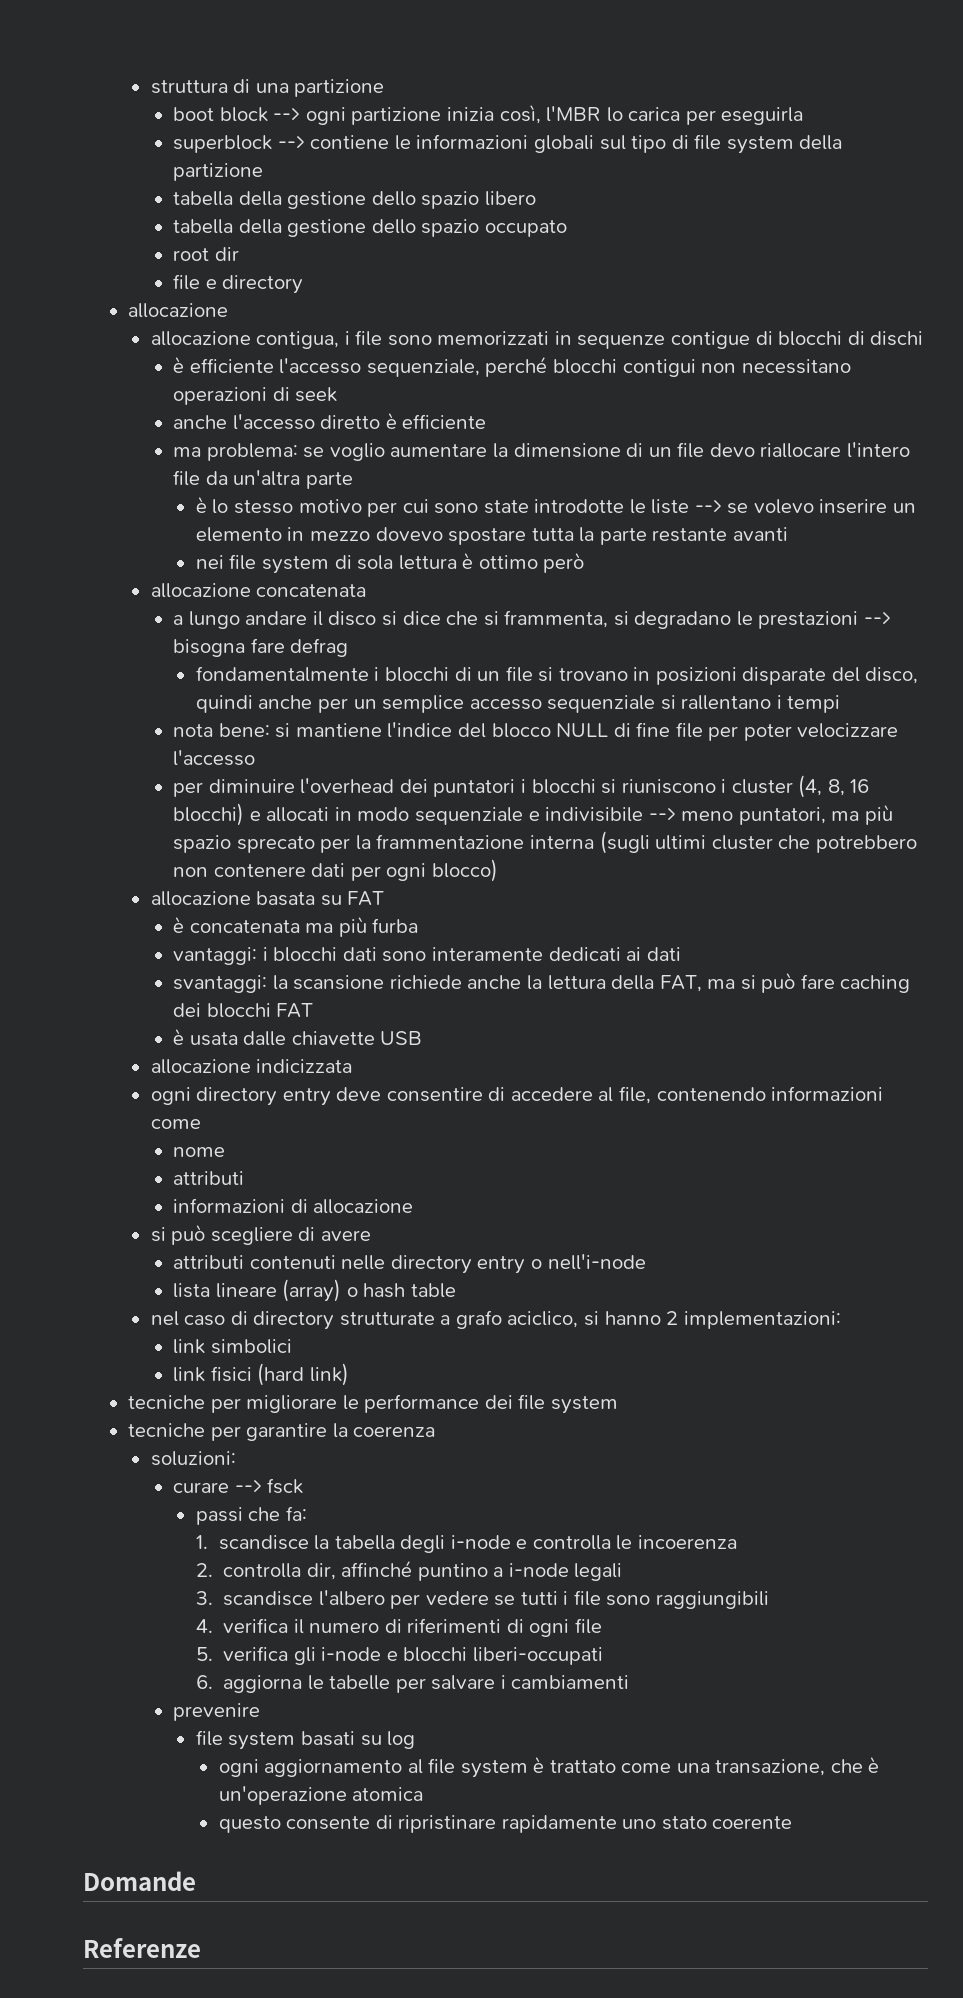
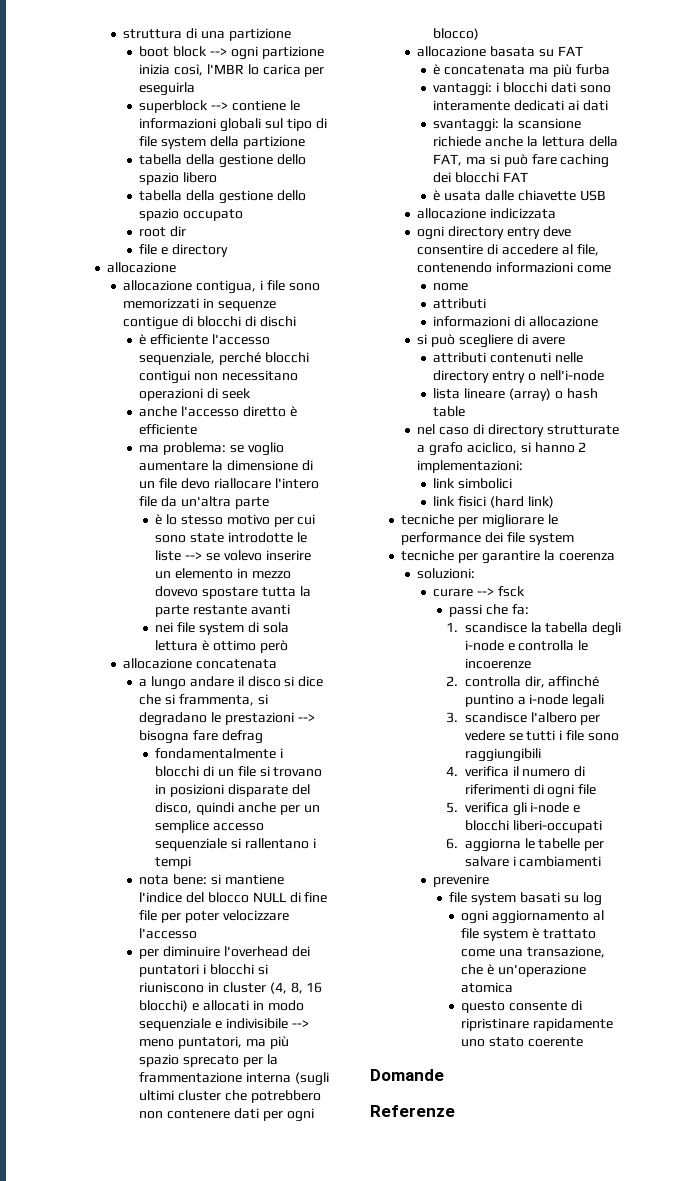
[721,779,727,793] i -> [208,982,220,992] in
[637,1535,737,1549] incoerenza -> [464,658,531,669] incoerenze

